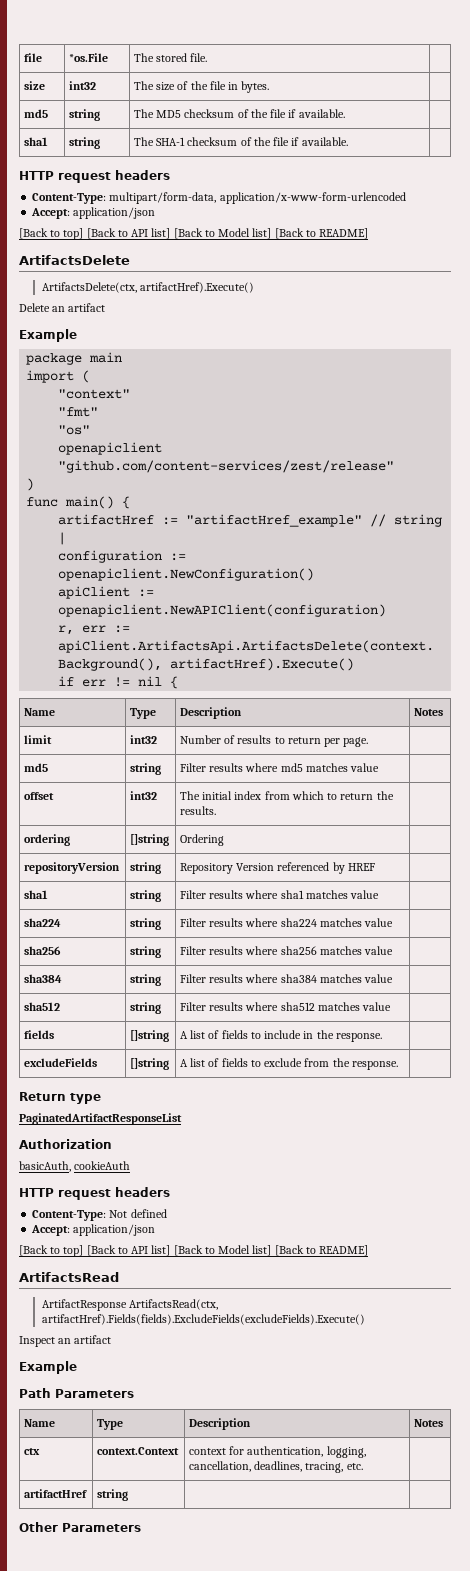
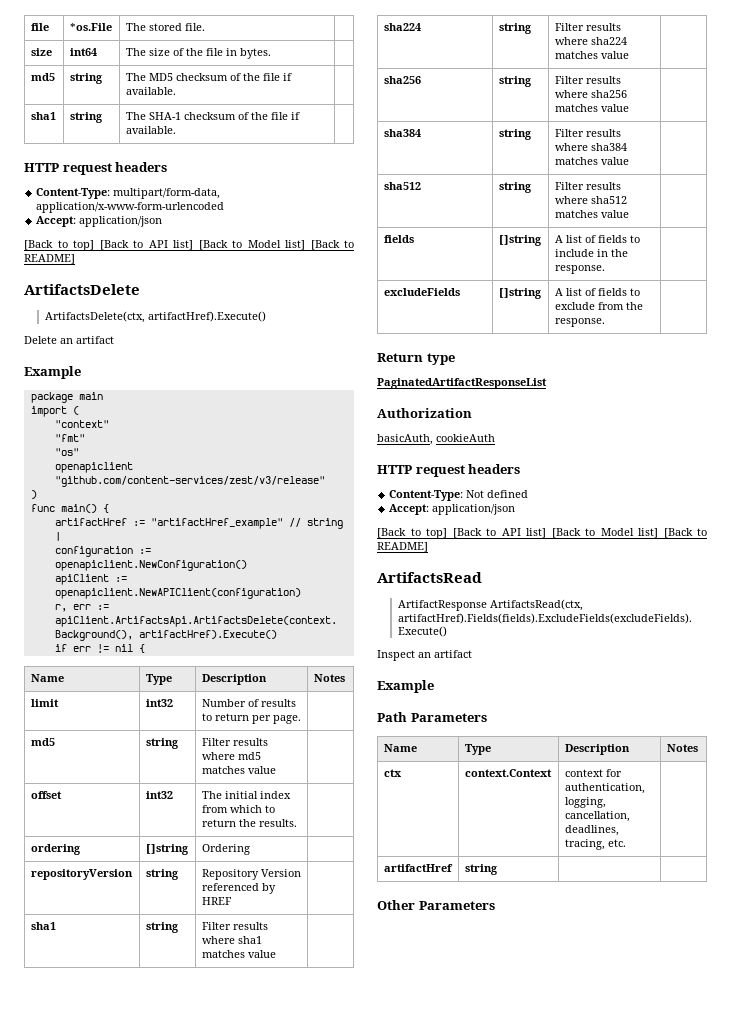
[69,81,97,90] int32 -> [69,48,97,56] int64
[58,460,395,473] "github.com/content-services/zest/release" -> [54,476,325,487] "github.com/content-services/zest/v3/release"

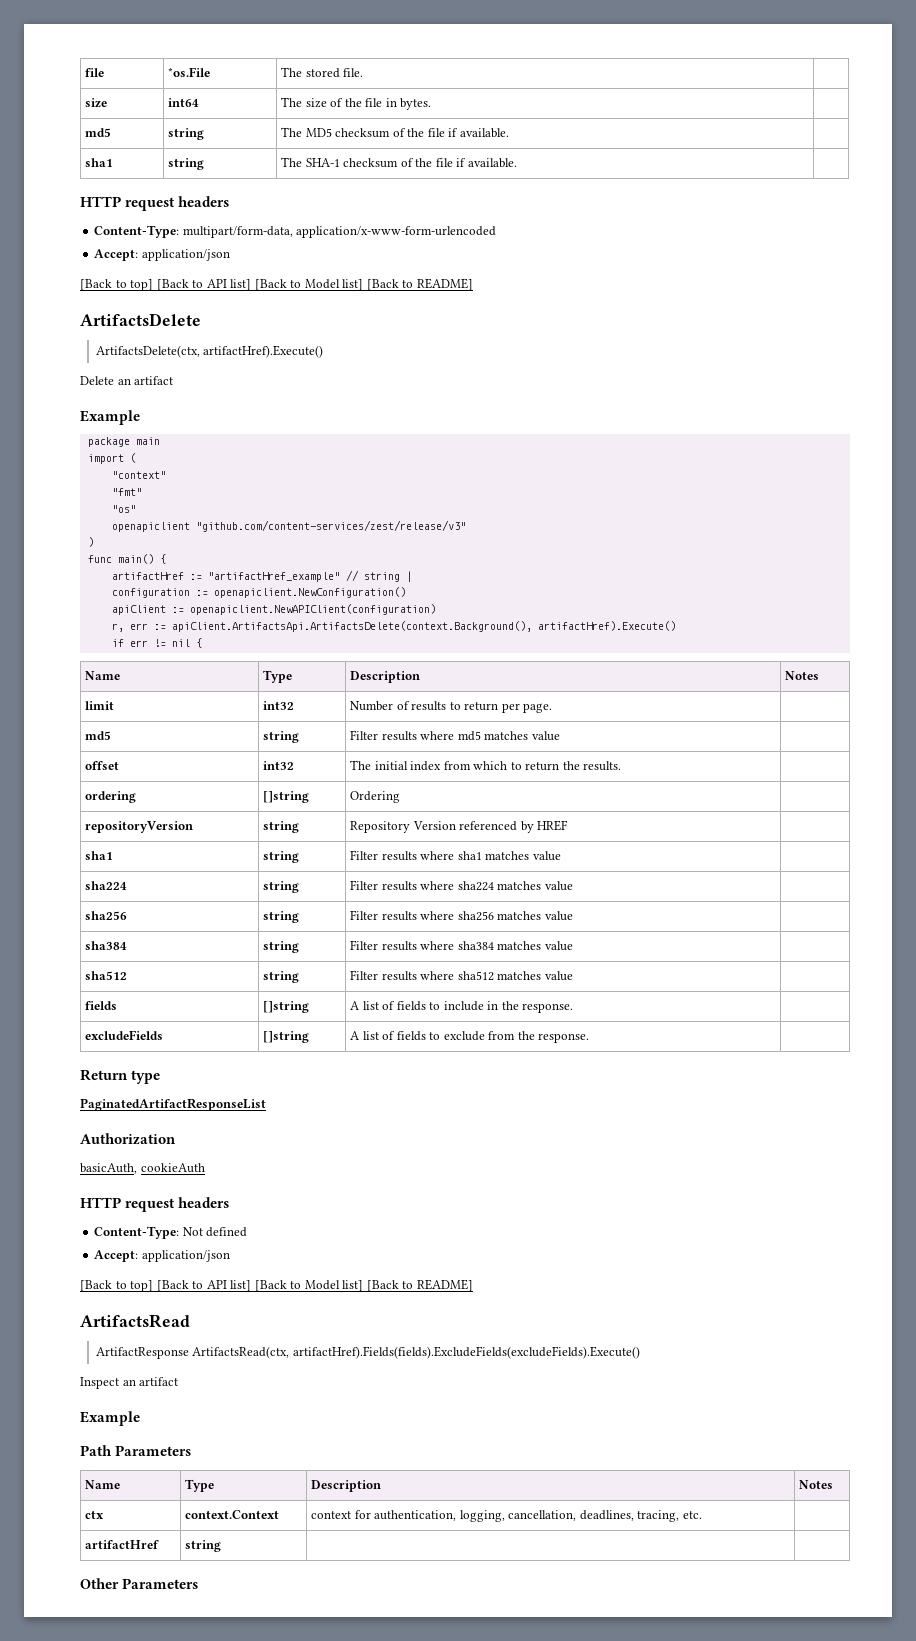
[54,476,325,487] "github.com/content-services/zest/v3/release" -> [195,520,466,532] "github.com/content-services/zest/release/v3"

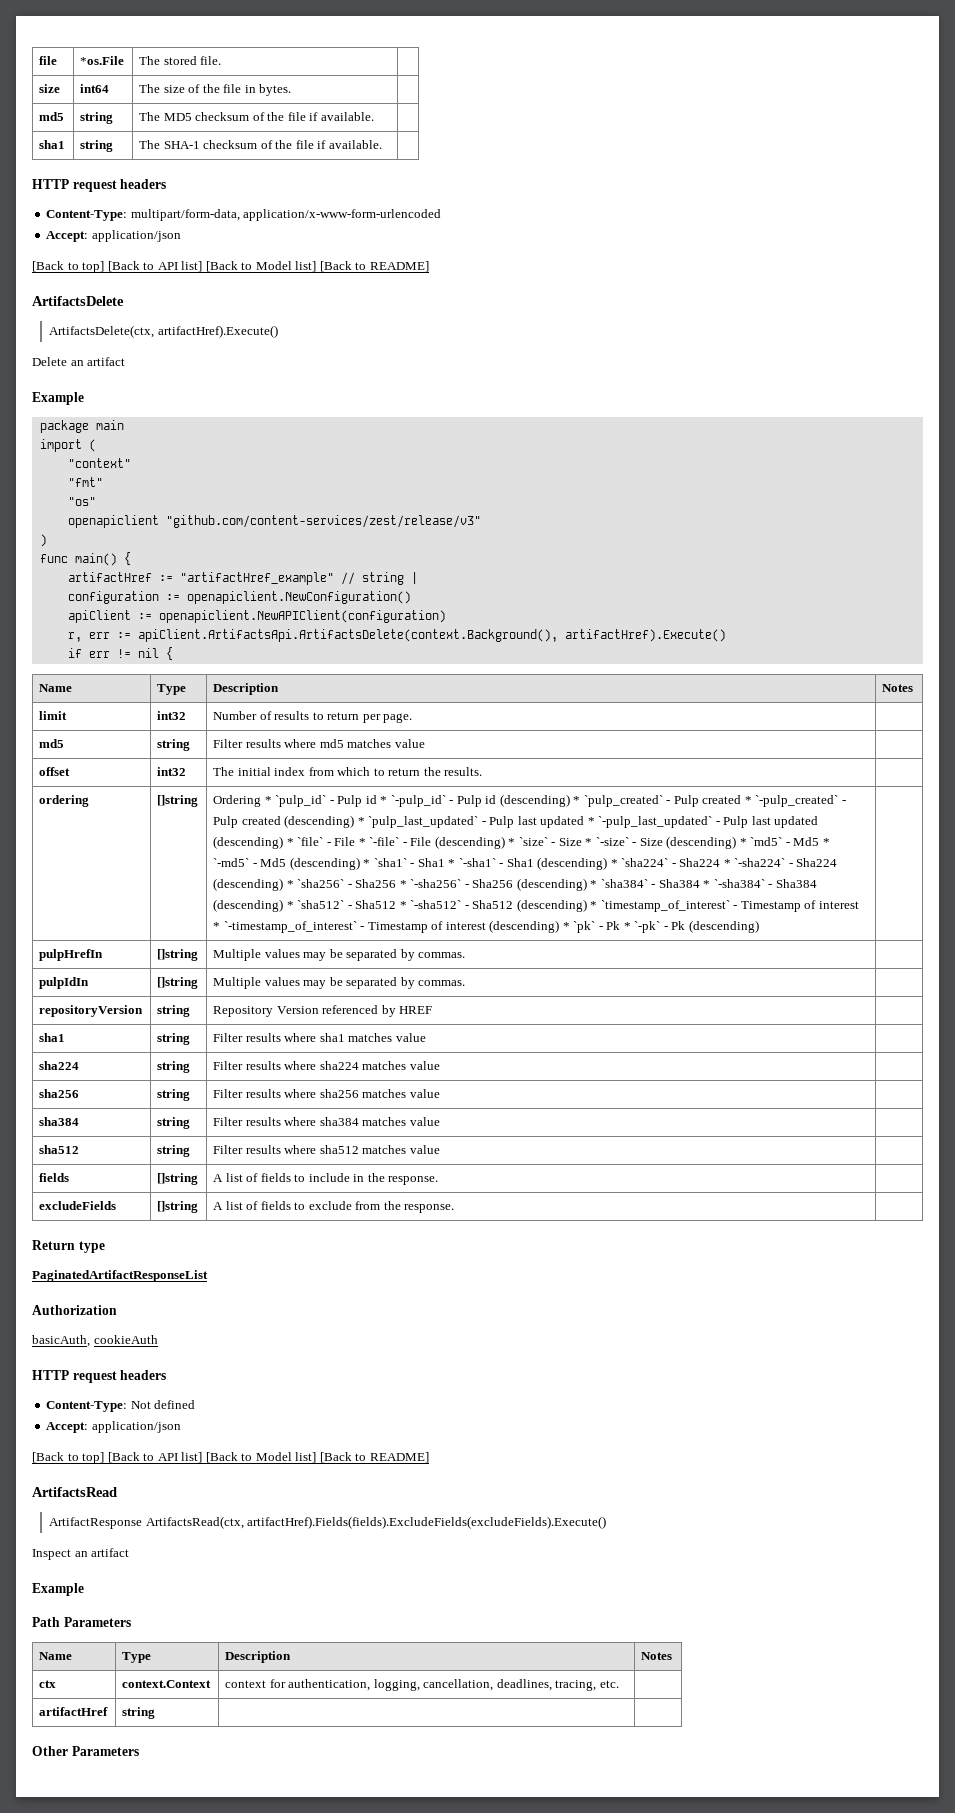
(401, 797) none -> [264,794,846,807] [213,815,819,828] [213,836,830,849] [213,857,838,870] [213,878,817,891] [213,899,859,912] [213,920,759,933] [39,949,104,961] [157,949,199,961] [213,949,466,961] [39,977,90,989] [157,977,199,989] [213,977,466,989] * `pulp_id` - Pulp id * `-pulp_id` - Pulp id (descending) * `pulp_created` - Pulp created * `-pulp_created` - Pulp created (descending) * `pulp_last_updated` - Pulp last updated * `-pulp_last_updated` - Pulp last updated (descending) * `file` - File * `-file` - File (descending) * `size` - Size * `-size` - Size (descending) * `md5` - Md5 * `-md5` - Md5 (descending) * `sha1` - Sha1 * `-sha1` - Sha1 (descending) * `sha224` - Sha224 * `-sha224` - Sha224 (descending) * `sha256` - Sha256 * `-sha256` - Sha256 (descending) * `sha384` - Sha384 * `-sha384` - Sha384 (descending) * `sha512` - Sha512 * `-sha512` - Sha512 (descending) * `timestamp_of_interest` - Timestamp of interest * `-timestamp_of_interest` - Timestamp of interest (descending) * `pk` - Pk * `-pk` - Pk (descending) | // pulpHrefIn | []string | Multiple values may be separated by commas. | // pulpIdIn | []string | Multiple values may be separated by commas.

